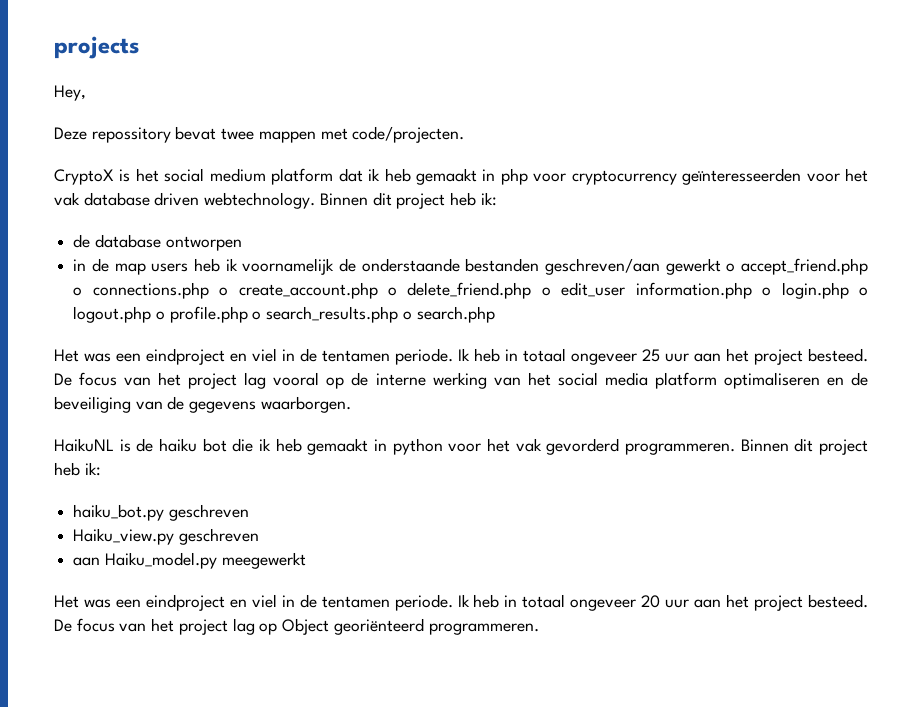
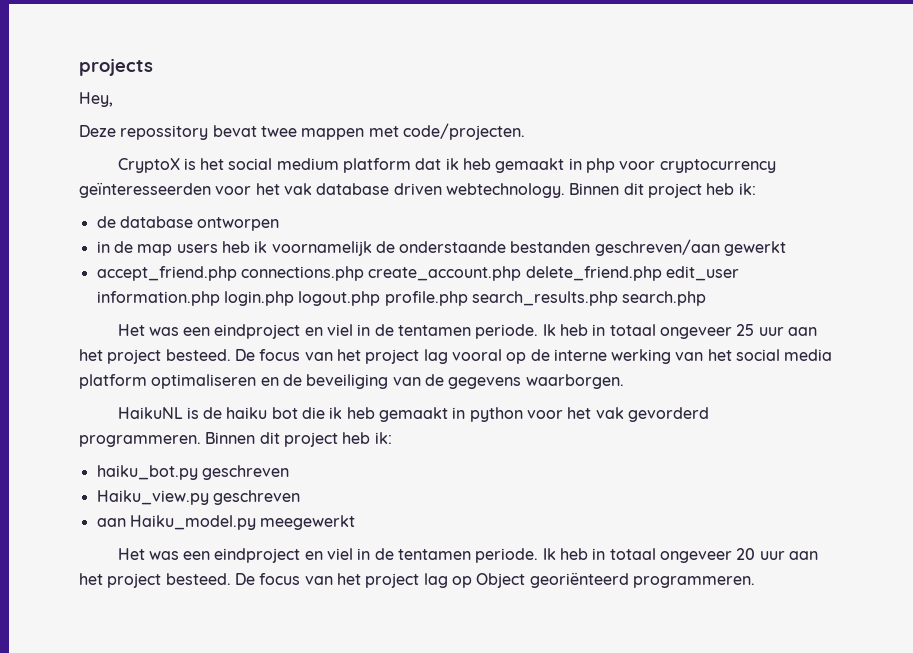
[726,258,868,275] [73,282,868,299] [73,306,412,323] o accept_friend.php o connections.php o create_account.php o delete_friend.php o edit_user information.php o login.php o logout.php o profile.php o search_results.php o -> [96,266,739,281] [96,291,618,306] // accept_friend.php connections.php create_account.php delete_friend.php edit_user information.php login.php logout.php profile.php search_results.php

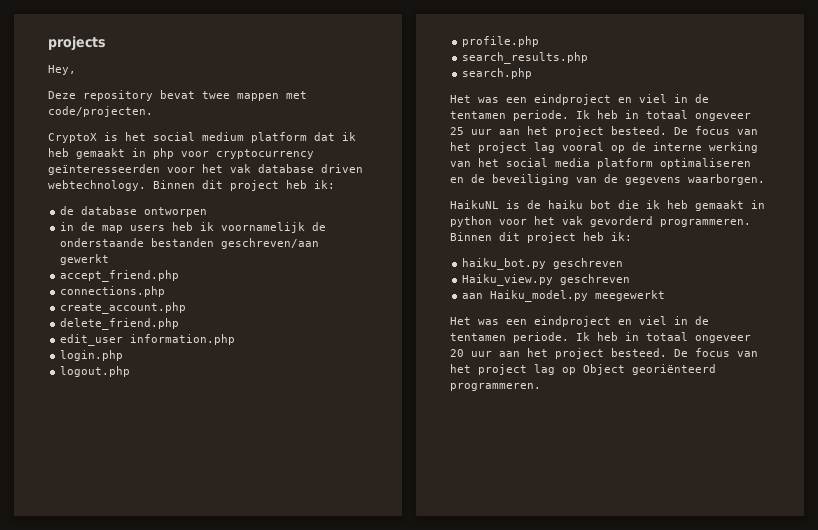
[120,125,209,140] repossitory -> [83,90,153,101] repository
(237, 273) none -> (180, 276) //
(364, 273) none -> (166, 291) //
(522, 273) none -> (187, 308) //
(662, 273) none -> (180, 324) //
(220, 298) none -> (236, 339) //
(294, 298) none -> (124, 355) //
(381, 298) none -> (131, 371) //
(468, 298) none -> (540, 41) //
(618, 298) none -> (589, 58) //

